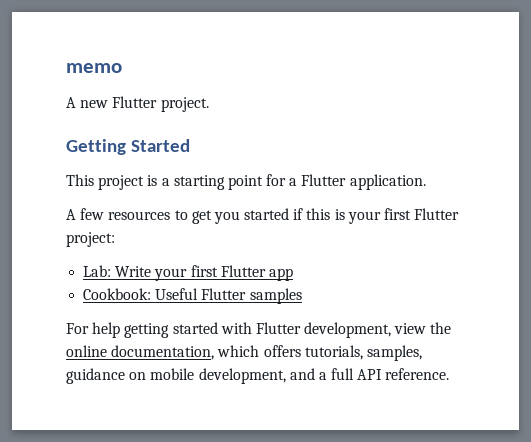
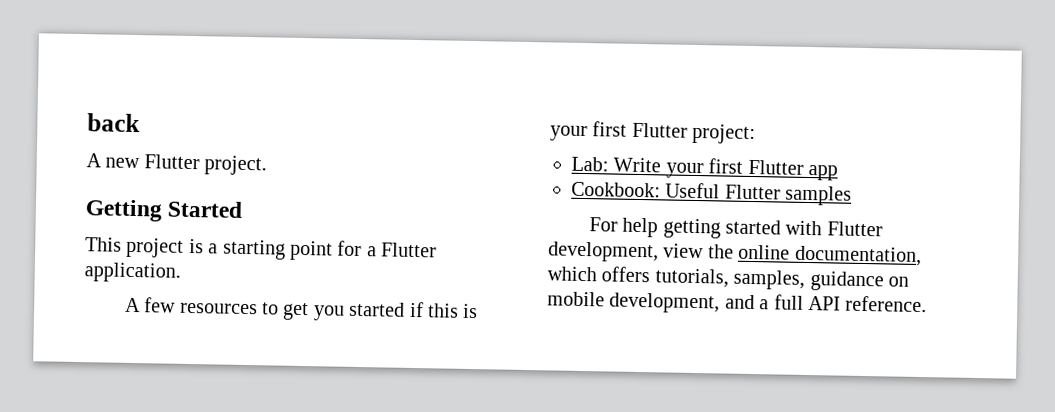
[66,63,122,73] memo -> [87,113,140,133] back

